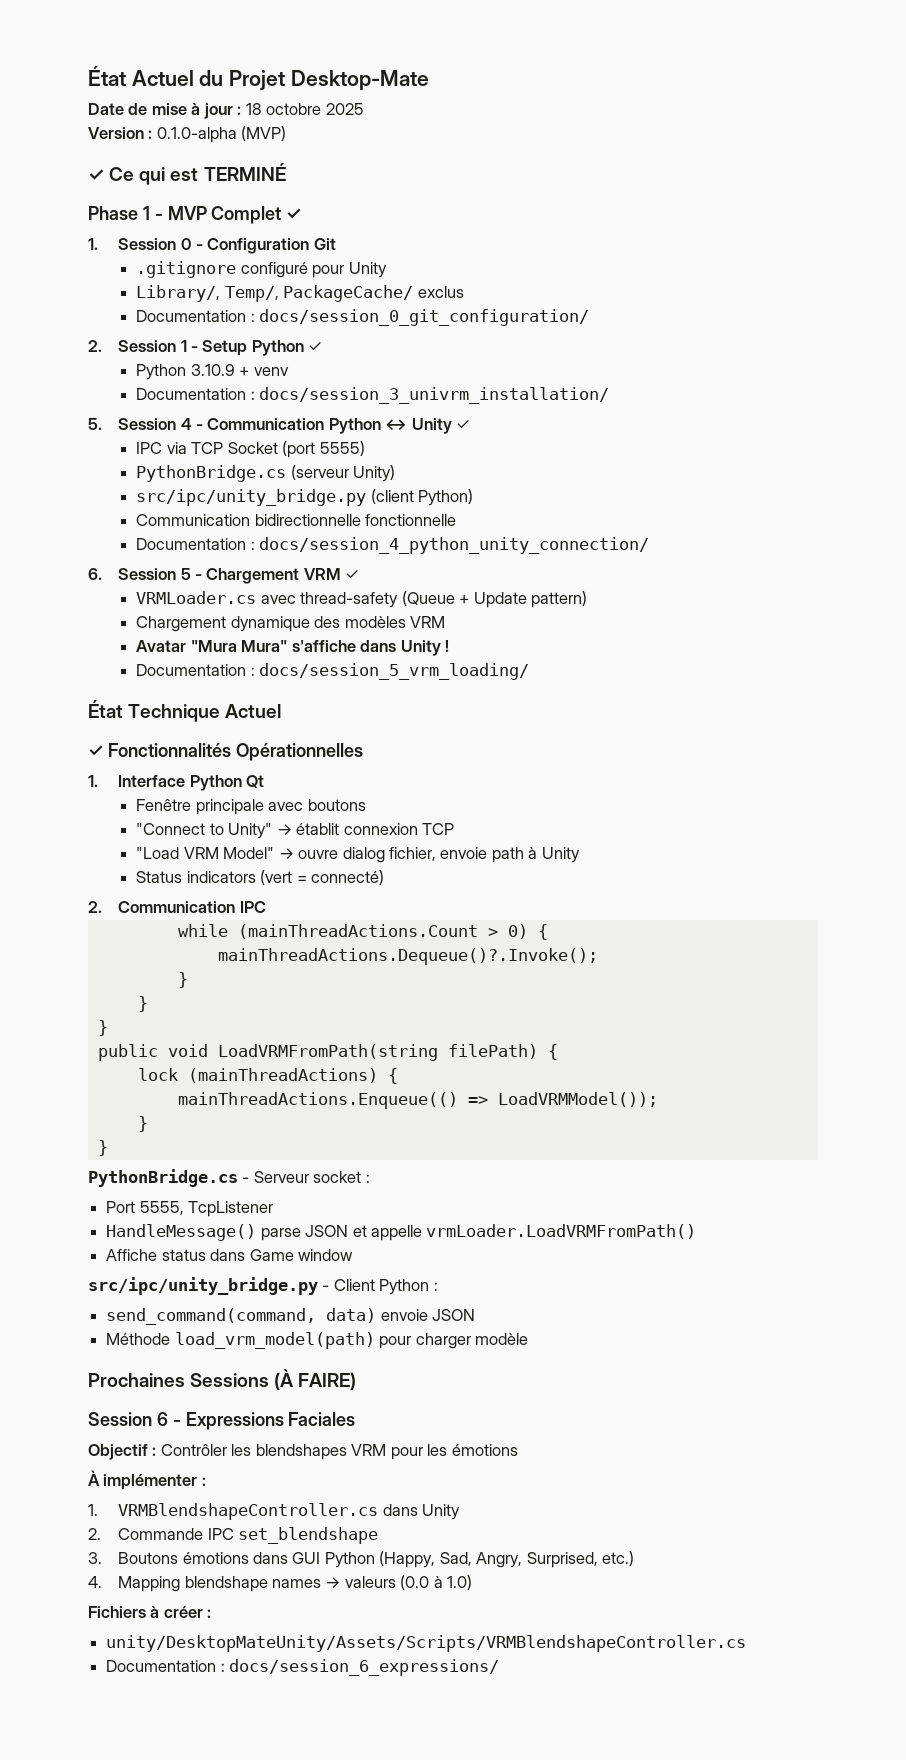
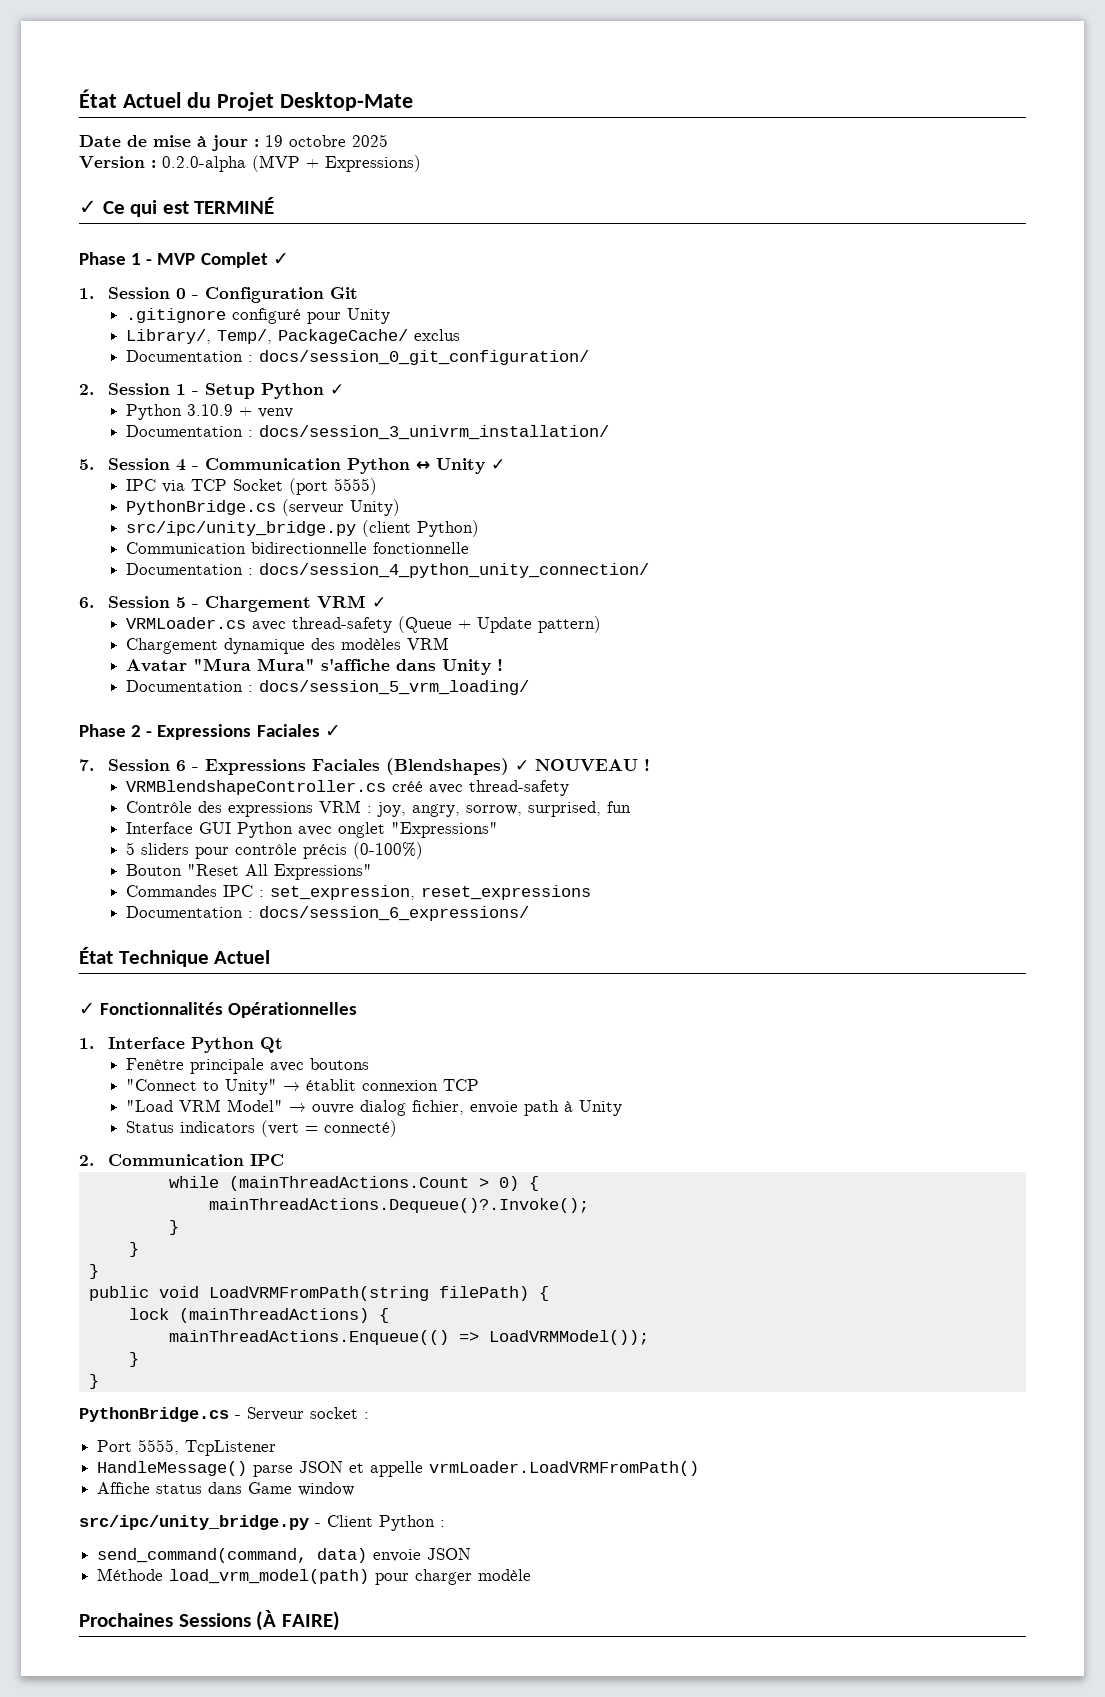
[245,103,262,115] 18 -> [265,135,283,147] 19
[156,126,287,143] 0.1.0-alpha (MVP) -> [162,155,421,172] 0.2.0-alpha (MVP + Expressions)
(530, 671) none -> [79,724,341,740] [79,758,650,775] [125,780,569,796] [125,800,631,817] [125,822,498,838] [125,842,423,859] [125,864,372,880] [125,885,591,900] [125,906,529,921] // Phase 2 - Expressions Faciales ✓ // 7. Session 6 - Expressions Faciales (Blendshapes) ✓ NOUVEAU ! // VRMBlendshapeController.cs créé avec thread-safety // Contrôle des expressions VRM : joy, angry, sorrow, surprised, fun // Interface GUI Python avec onglet "Expressions" // 5 sliders pour contrôle précis (0-100%) // Bouton "Reset All Expressions" // Commandes IPC : set_expression, reset_expressions // Documentation : docs/session_6_expressions/
[88,1412,356,1430] [88,1444,518,1460] [88,1470,206,1490] [88,1503,460,1520] [88,1527,378,1544] [88,1551,635,1568] [88,1575,473,1592] [88,1606,212,1618] [106,1635,747,1652] [106,1659,500,1676] // Session 6 - Expressions Faciales // Objectif : Contrôler les blendshapes VRM pour les émotions // À implémenter : // 1. VRMBlendshapeController.cs dans Unity // 2. Commande IPC set_blendshape // 3. Boutons émotions dans GUI Python (Happy, Sad, Angry, Surprised, etc.) // 4. Mapping blendshape names → valeurs (0.0 à 1.0) // Fichiers à créer : // unity/DesktopMateUnity/Assets/Scripts/VRMBlendshapeController.cs // Documentation : docs/session_6_expressions/ -> (340, 1621) none

